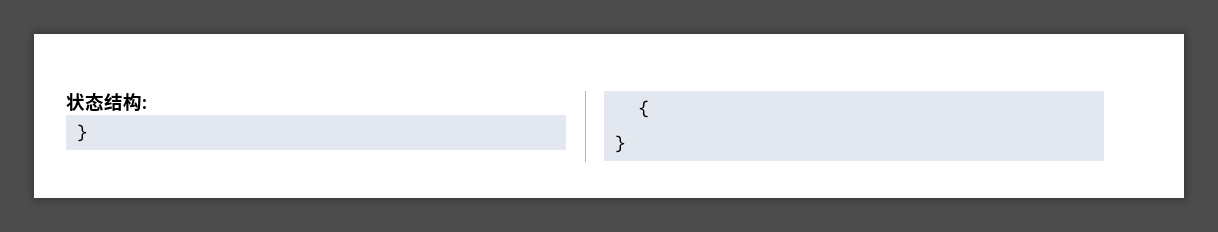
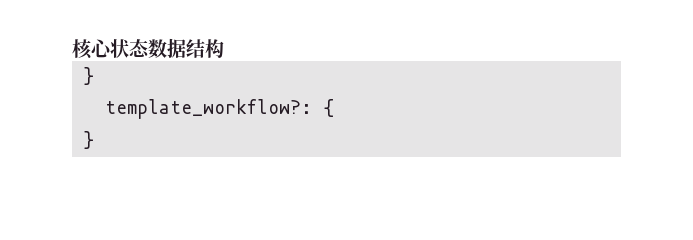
[66,92,104,111] 状态 -> [72,38,186,59] 核心状态数据
[142,99,147,109] : -> (224, 48) none
(88, 133) none -> [104,99,312,119] template_workflow?:

